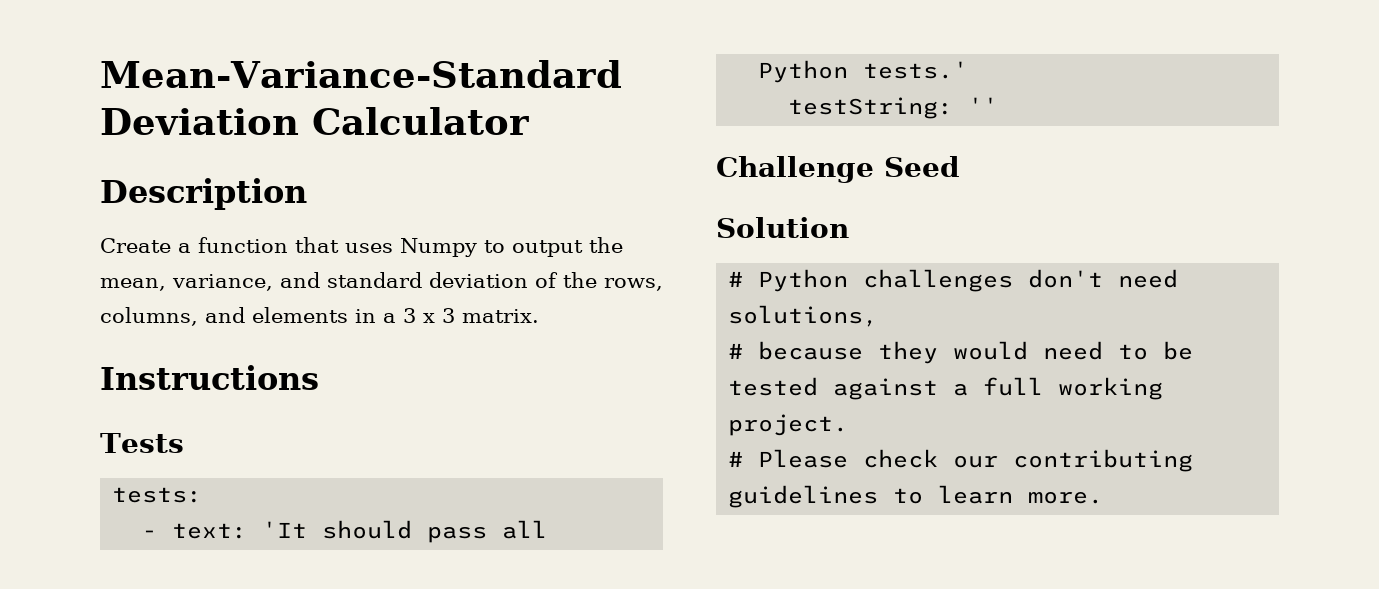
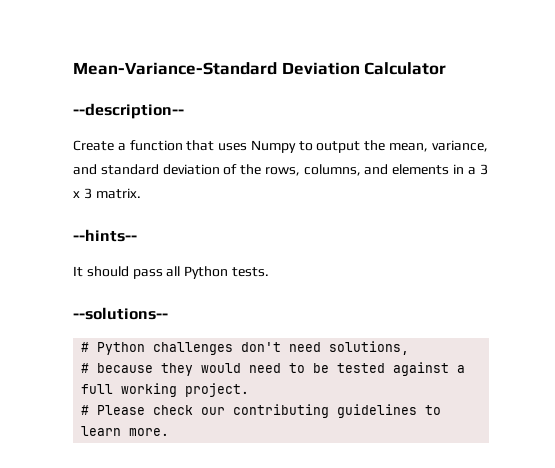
[100,178,307,210] Description -> [73,103,184,119] --description--
[100,365,319,390] [100,433,184,453] [112,487,203,503] [142,520,548,543] [758,60,969,83] [788,97,999,119] [716,156,960,183] [716,217,849,238] Instructions // Tests // tests: // - text: 'It should pass all Python tests.' // testString: '' // Challenge Seed // Solution -> [73,229,137,242] [73,266,269,279] [73,307,168,320] --hints-- // It should pass all Python tests. // --solutions--

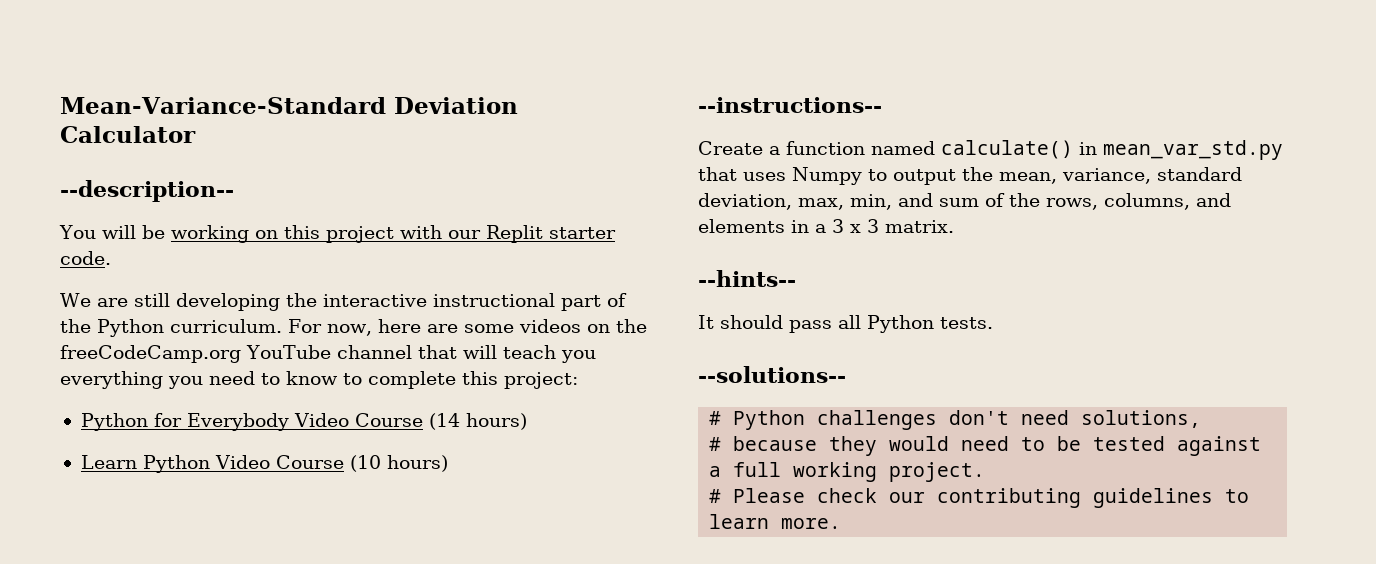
(184, 111) none -> [59,225,616,243] [60,251,111,265] [60,293,627,311] [60,319,647,337] [60,345,596,363] [60,371,578,389] [80,413,527,431] [80,455,448,473] [698,97,882,113] // You will be working on this project with our Replit starter code. // We are still developing the interactive instructional part of the Python curriculum. For now, here are some videos on the freeCodeCamp.org YouTube channel that will teach you everything you need to know to complete this project: // Python for Everybody Video Course (14 hours) // Learn Python Video Course (10 hours) // --instructions--
(183, 145) none -> [871,140,1283,160] named calculate() in mean_var_std.py
[73,164,220,175] and standard deviation -> [1157,167,1242,181] [698,193,979,210] standard deviation, max, min, and sum

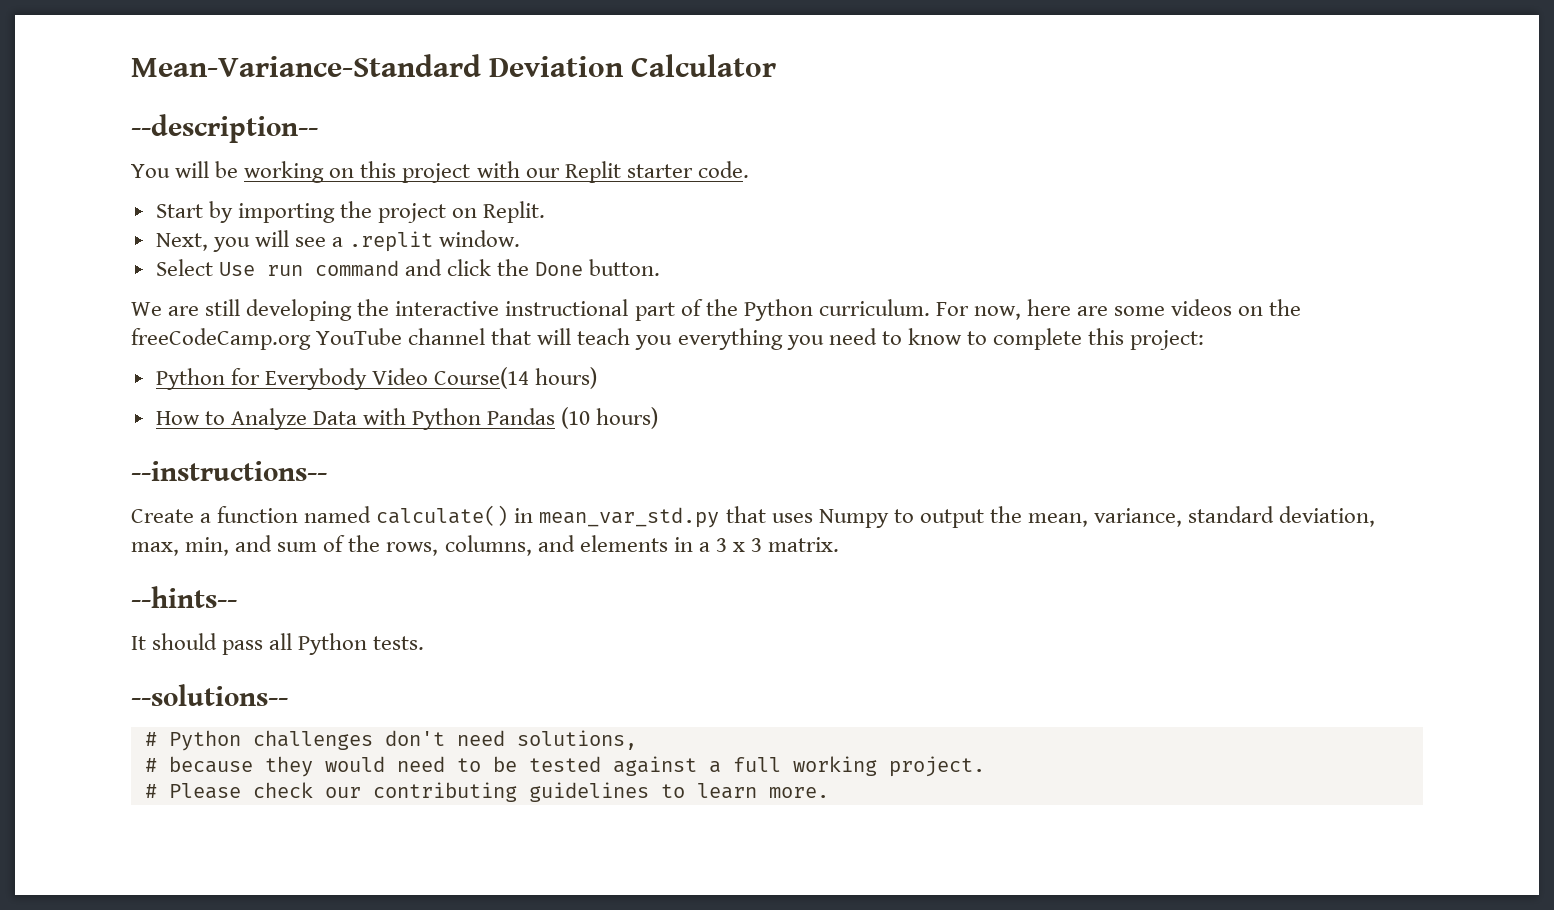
(111, 258) none -> [155,201,546,223] [155,230,521,252] [155,259,661,277] // Start by importing the project on Replit. // Next, you will see a .replit window. // Select Use run command and click the Done button.
[354,413,527,430] [80,455,344,473] Course (14 hours) // Learn Python Video Course -> [434,367,598,389] [155,408,556,430] Course(14 hours) // How to Analyze Data with Python Pandas

